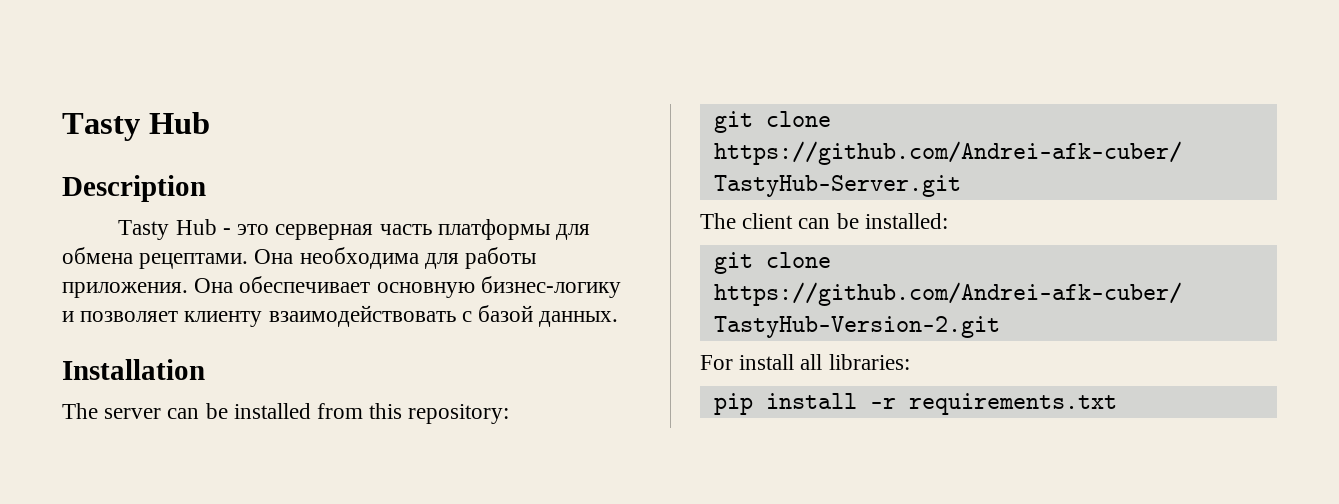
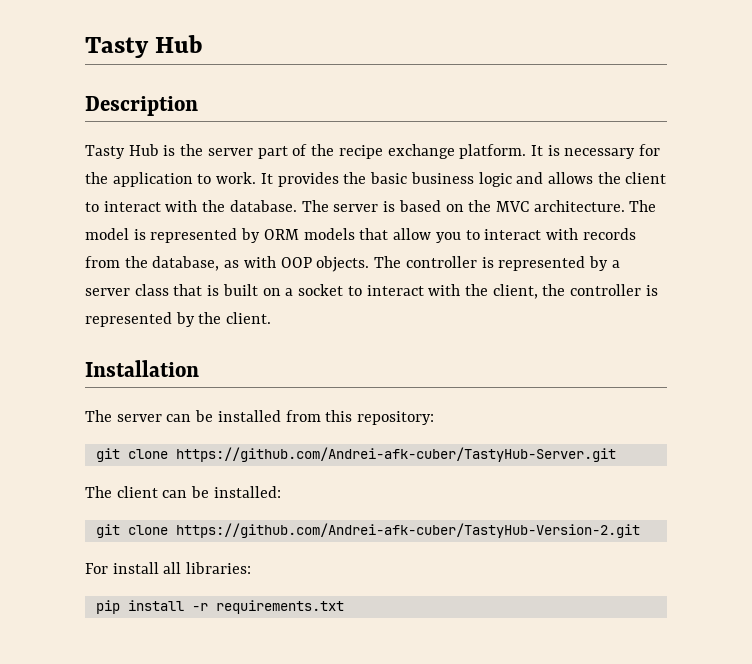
[222,219,590,240] [62,247,537,269] [62,276,621,298] [62,305,619,327] - это серверная часть платформы для обмена рецептами. Она необходима для работы приложения. Она обеспечивает основную бизнес-логику и позволяет клиенту взаимодействовать с базой данных. -> [163,144,661,159] [85,172,667,187] [85,200,657,212] [85,228,636,243] [85,256,620,272] [85,284,658,299] [85,312,272,327] is the server part of the recipe exchange platform. It is necessary for the application to work. It provides the basic business logic and allows the client to interact with the database. The server is based on the MVC architecture. The model is represented by ORM models that allow you to interact with records from the database, as with OOP objects. The controller is represented by a server class that is built on a socket to interact with the client, the controller is represented by the client.

